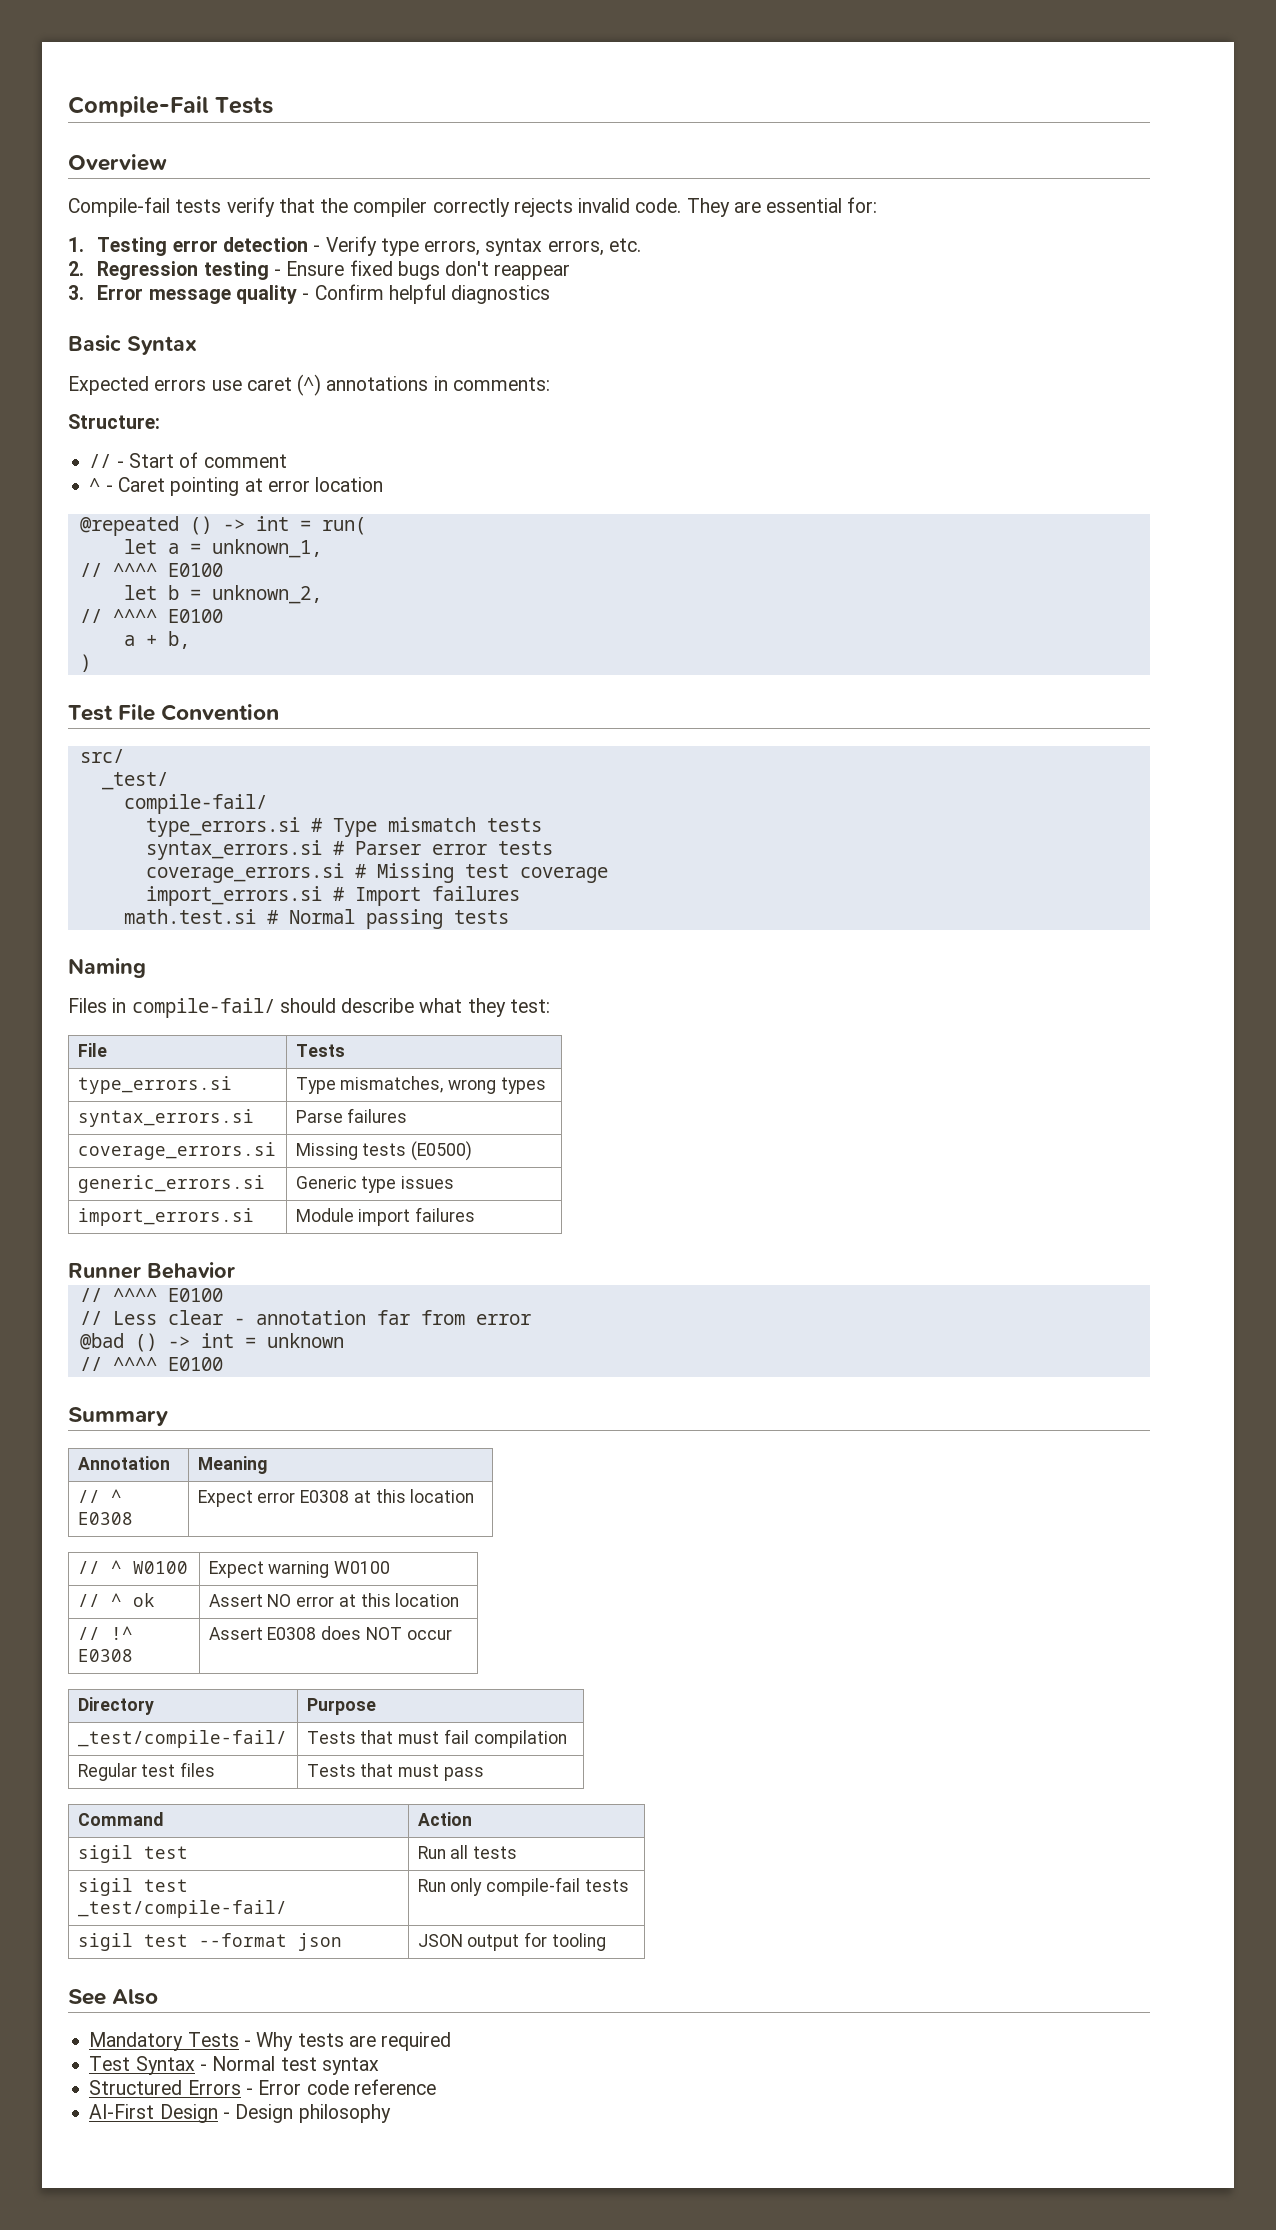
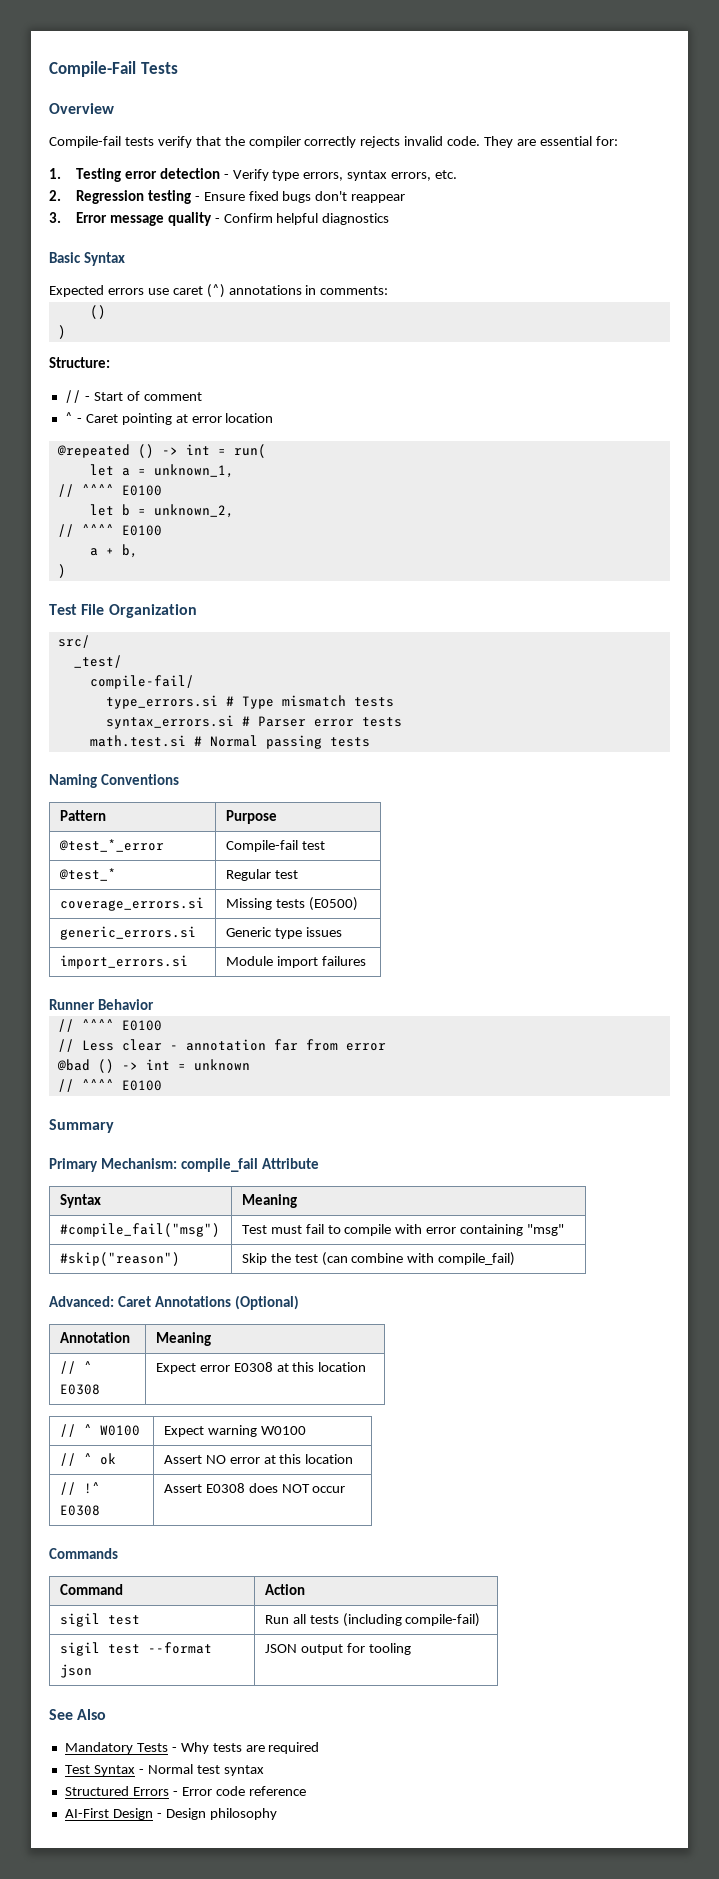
(550, 384) none -> [89,305,106,319] [57,325,66,339] // () // )
[161,704,280,721] Convention -> [108,604,197,618] Organization
[145,863,608,883] [145,886,520,906] // coverage_errors.si # Missing test coverage // import_errors.si # Import failures -> (402, 722) none
[68,998,550,1018] [77,1043,107,1057] [295,1044,345,1057] [77,1076,232,1094] [295,1076,546,1094] [77,1109,254,1127] [295,1108,408,1123] // Files in compile-fail/ should describe what they test: // File | Tests // type_errors.si | Type mismatches, wrong types // syntax_errors.si | Parse failures -> [101,774,180,785] [59,810,106,821] [225,810,277,824] [58,839,164,852] [225,840,325,852] [58,868,116,881] [225,869,298,881] Conventions // Pattern | Purpose // @test_*_error | Compile-fail test // @test_* | Regular test
(168, 1416) none -> [49,1158,320,1172] [59,1194,101,1208] [241,1194,297,1208] [59,1223,220,1237] [241,1224,565,1236] [59,1252,180,1266] [241,1252,516,1266] [49,1295,300,1310] // Primary Mechanism: compile_fail Attribute // Syntax | Meaning // #compile_fail("msg") | Test must fail to compile with error containing "msg" // #skip("reason") | Skip the test (can combine with compile_fail) // Advanced: Caret Annotations (Optional)
[77,1697,154,1715] [306,1698,376,1715] [77,1730,287,1748] [306,1729,567,1748] [77,1762,216,1781] [306,1763,484,1781] // Directory | Purpose // _test/compile-fail/ | Tests that must fail compilation // Regular test files | Tests that must pass -> [49,1548,118,1559] // Commands
[77,1878,188,1896] [77,1900,287,1918] [417,1877,629,1896] // sigil test _test/compile-fail/ | Run only compile-fail tests -> [342,1613,481,1627] (including compile-fail)

